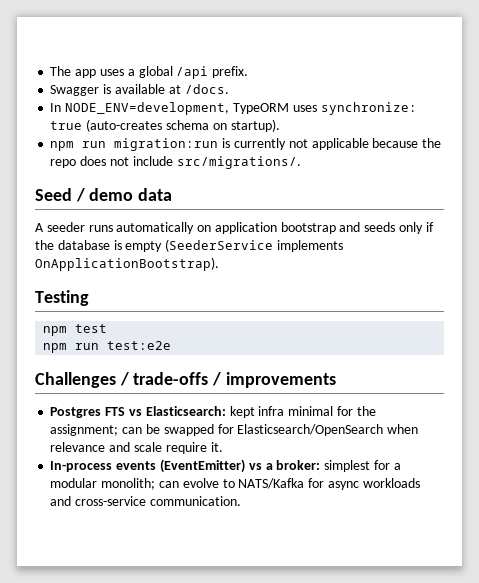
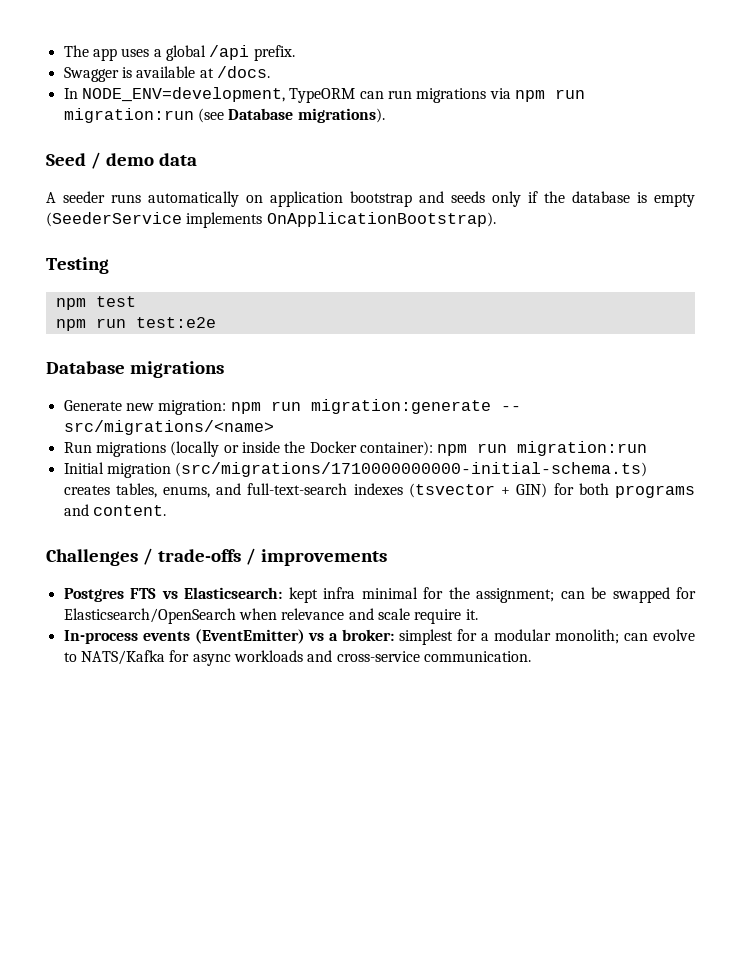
[292,102,417,115] [50,119,280,132] [50,138,442,151] [50,156,301,169] uses synchronize: true (auto-creates schema on startup). // npm run migration:run is currently not applicable because the repo does not include src/migrations/. -> [359,88,585,103] [63,108,385,123] can run migrations via npm run migration:run (see Database migrations).
(172, 345) none -> [46,361,224,378] [63,399,521,415] [63,420,274,435] [63,441,648,457] [63,462,648,478] [63,483,695,498] [63,504,166,516] // Database migrations // Generate new migration: npm run migration:generate -- src/migrations/<name> // Run migrations (locally or inside the Docker container): npm run migration:run // Initial migration (src/migrations/1710000000000-initial-schema.ts) creates tables, enums, and full-text-search indexes (tsvector + GIN) for both programs and content.

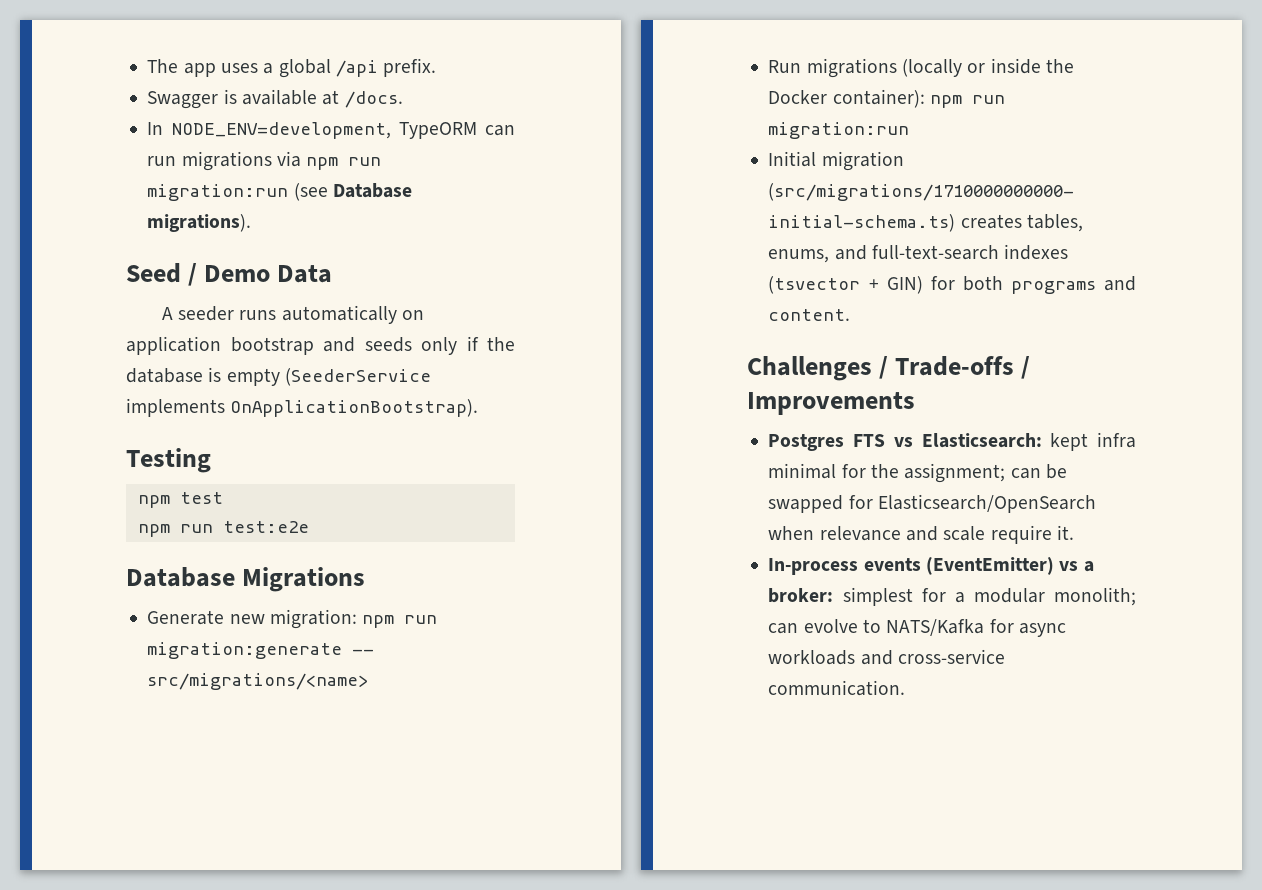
[105,153,197,166] demo data -> [204,265,333,283] Demo Data
[129,361,224,378] migrations -> [242,567,366,592] Migrations
[157,548,387,566] trade-offs / improvements -> [895,356,1031,379] [747,392,915,415] Trade-offs / Improvements

